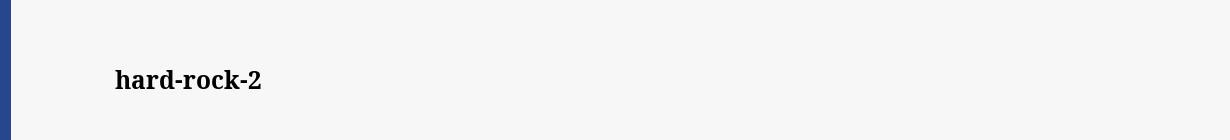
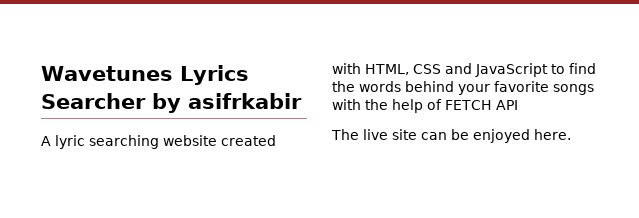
[115,70,262,89] hard-rock-2 -> [41,65,249,85] [41,93,302,113] [41,135,276,149] [332,63,596,77] [332,81,594,95] [332,99,518,113] [331,129,571,143] Wavetunes Lyrics Searcher by asifrkabir // A lyric searching website created with HTML, CSS and JavaScript to find the words behind your favorite songs with the help of FETCH API // The live site can be enjoyed here.

